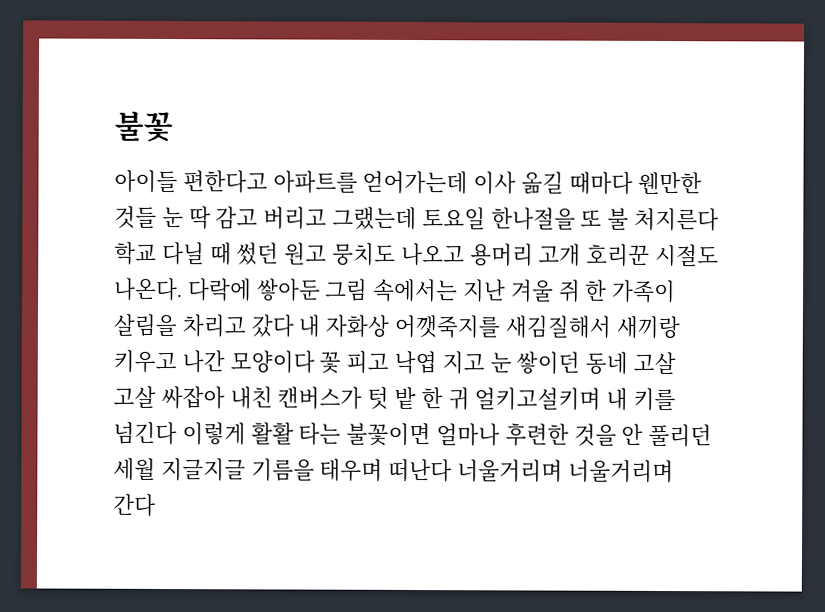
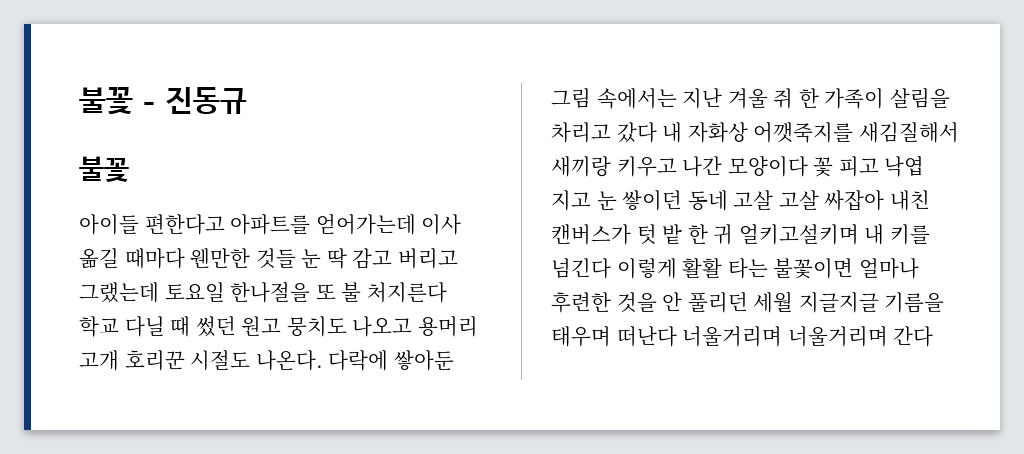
[114,110,173,143] 불꽃 -> [79,87,247,115] [79,156,129,182] 불꽃 - 진동규 // 불꽃

